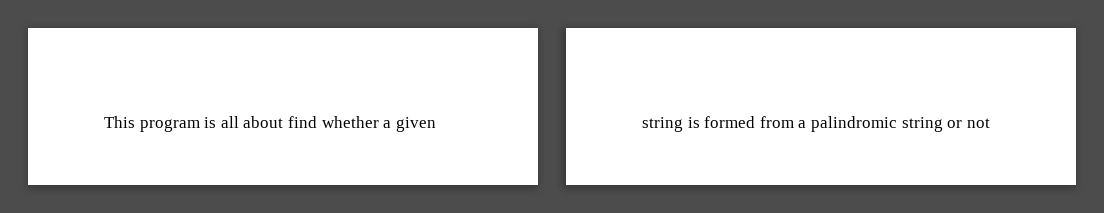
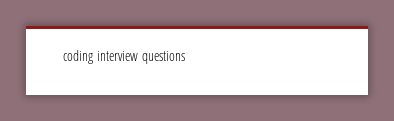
[104,116,990,132] This program is all about find whether a given string is formed from a palindromic string or not -> [63,50,185,64] coding interview questions

